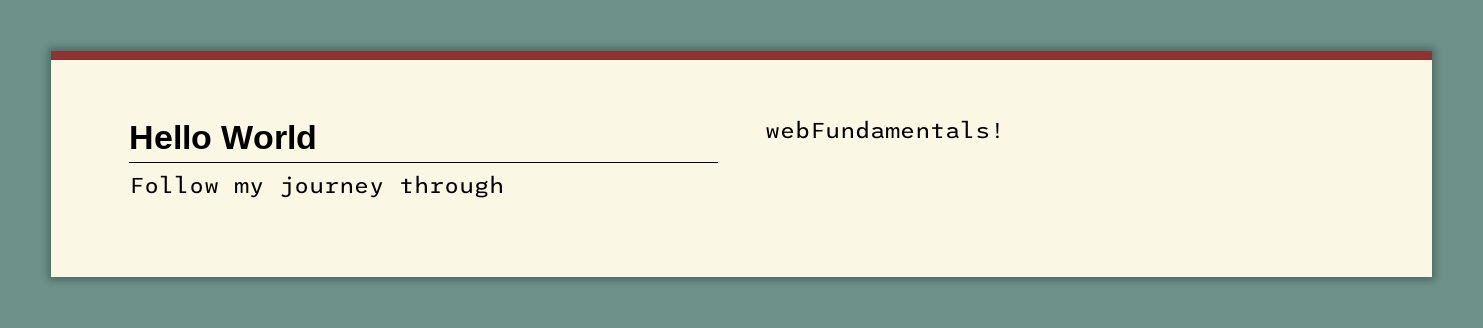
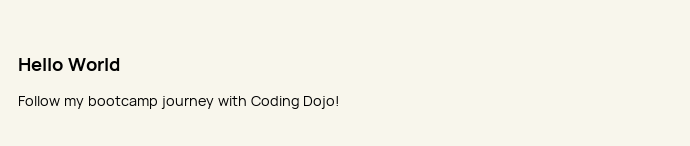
[279,175,504,198] [765,120,1005,139] journey through webFundamentals! -> [87,96,341,109] bootcamp journey with Coding Dojo!

